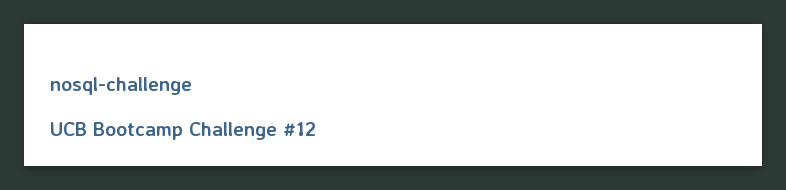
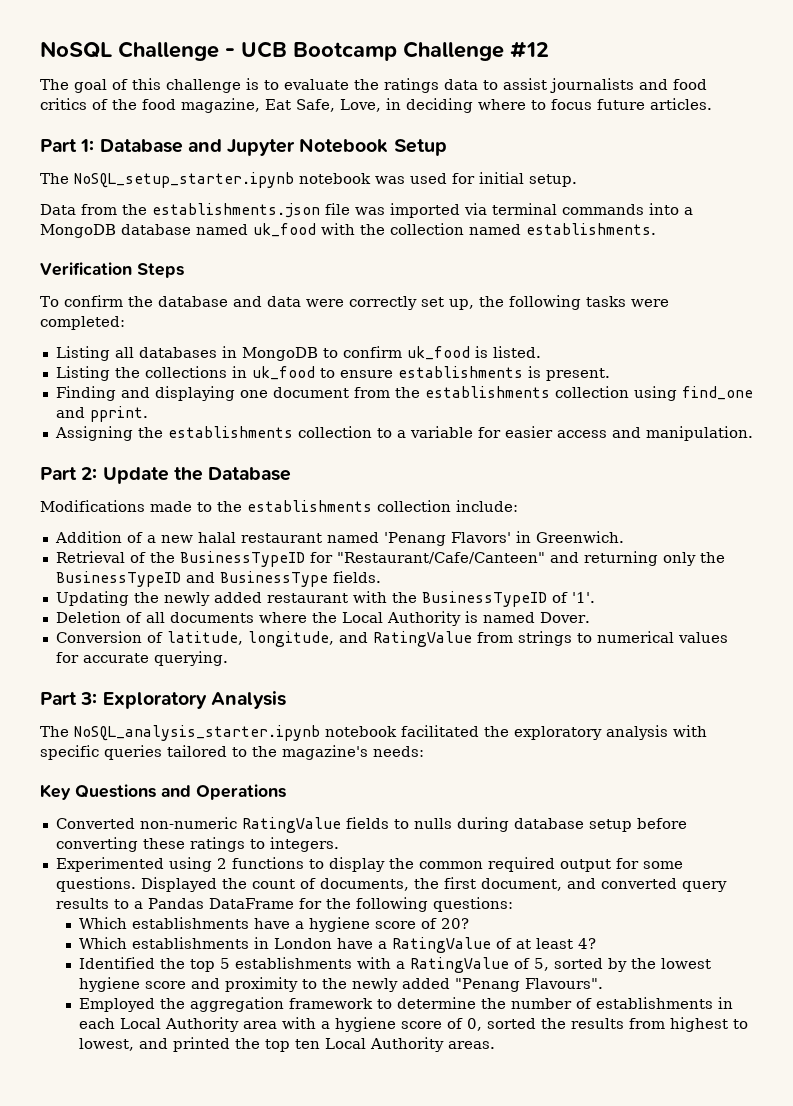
[50,77,192,95] nosql-challenge // -> [40,41,235,61] NoSQL Challenge -
(316, 129) none -> [40,78,707,93] [40,98,712,113] [40,138,447,156] [40,172,577,188] [40,203,693,218] [40,223,656,238] [40,262,184,278] [40,295,669,310] [40,316,125,330] [55,346,541,361] [55,366,610,381] [55,386,753,401] [55,406,148,422] [54,426,753,441] [40,467,292,484] [40,500,518,512] [54,531,624,546] [55,551,725,567] [55,571,381,587] [55,591,595,607] [55,611,590,626] [55,631,728,647] [55,651,228,666] [40,691,286,709] [40,725,707,741] [40,745,424,760] [40,784,286,800] [55,817,687,833] [55,837,339,852] [55,857,683,872] [55,877,727,892] [55,897,513,912] [79,917,470,932] [79,937,597,953] [79,957,712,973] [79,977,604,992] [79,997,734,1012] [79,1017,749,1032] [79,1037,496,1052] // The goal of this challenge is to evaluate the ratings data to assist journalists and food critics of the food magazine, Eat Safe, Love, in deciding where to focus future articles. // Part 1: Database and Jupyter Notebook Setup // The NoSQL_setup_starter.ipynb notebook was used for initial setup. // Data from the establishments.json file was imported via terminal commands into a MongoDB database named uk_food with the collection named establishments. // Verification Steps // To confirm the database and data were correctly set up, the following tasks were completed: // Listing all databases in MongoDB to confirm uk_food is listed. // Listing the collections in uk_food to ensure establishments is present. // Finding and displaying one document from the establishments collection using find_one and pprint. // Assigning the establishments collection to a variable for easier access and manipulation. // Part 2: Update the Database // Modifications made to the establishments collection include: // Addition of a new halal restaurant named 'Penang Flavors' in Greenwich. // Retrieval of the BusinessTypeID for "Restaurant/Cafe/Canteen" and returning only the BusinessTypeID and BusinessType fields. // Updating the newly added restaurant with the BusinessTypeID of '1'. // Deletion of all documents where the Local Authority is named Dover. // Conversion of latitude, longitude, and RatingValue from strings to numerical values for accurate querying. // Part 3: Exploratory Analysis // The NoSQL_analysis_starter.ipynb notebook facilitated the exploratory analysis with specific queries tailored to the magazine's needs: // Key Questions and Operations // Converted non-numeric RatingValue fields to nulls during database setup before converting these ratings to integers. // Experimented using 2 functions to display the common required output for some questions. Displayed the count of documents, the first document, and converted query results to a Pandas DataFrame for the following questions: // Which establishments have a hygiene score of 20? // Which establishments in London have a RatingValue of at least 4? // Identified the top 5 establishments with a RatingValue of 5, sorted by the lowest hygiene score and proximity to the newly added "Penang Flavours". // Employed the aggregation framework to determine the number of establishments in each Local Authority area with a hygiene score of 0, sorted the results from highest to lowest, and printed the top ten Local Authority areas.

